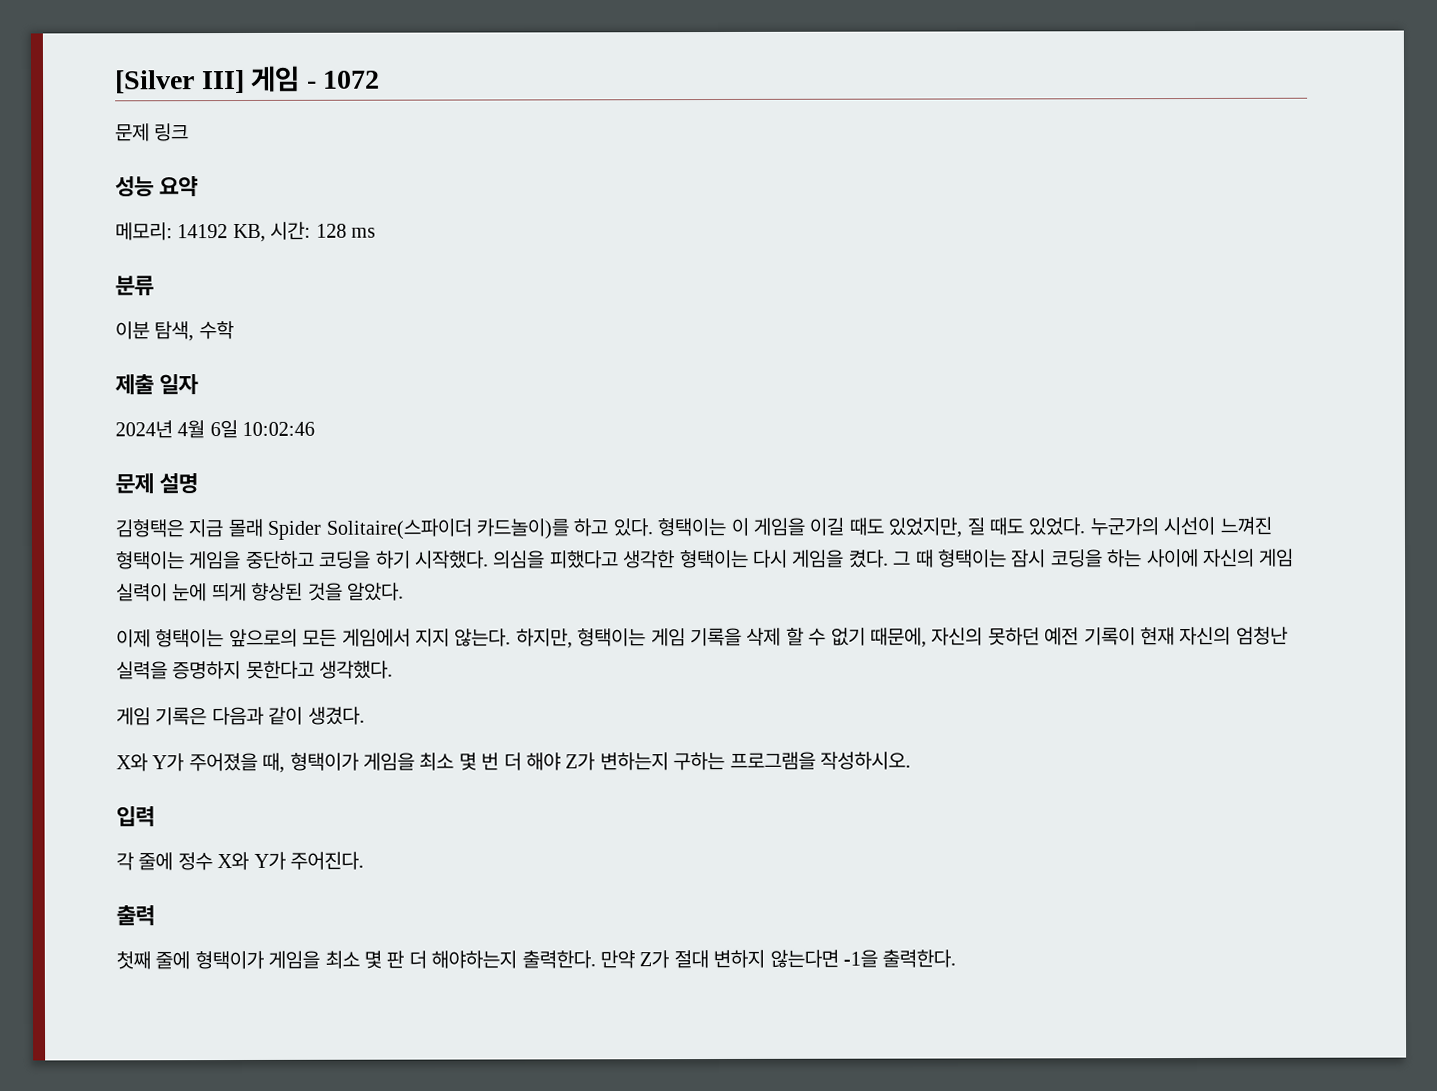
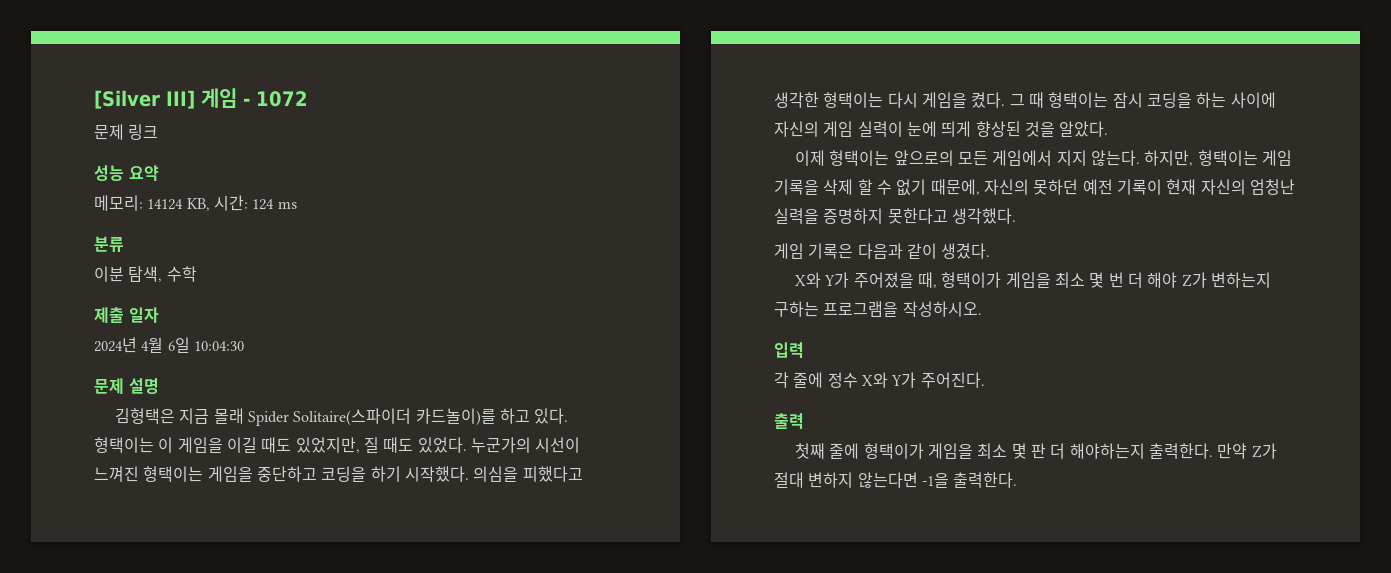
[177,224,229,239] 14192 -> [147,199,184,210] 14124
[315,223,347,238] 128 -> [252,199,275,210] 124
[242,421,316,436] 10:02:46 -> [193,341,244,351] 10:04:30

